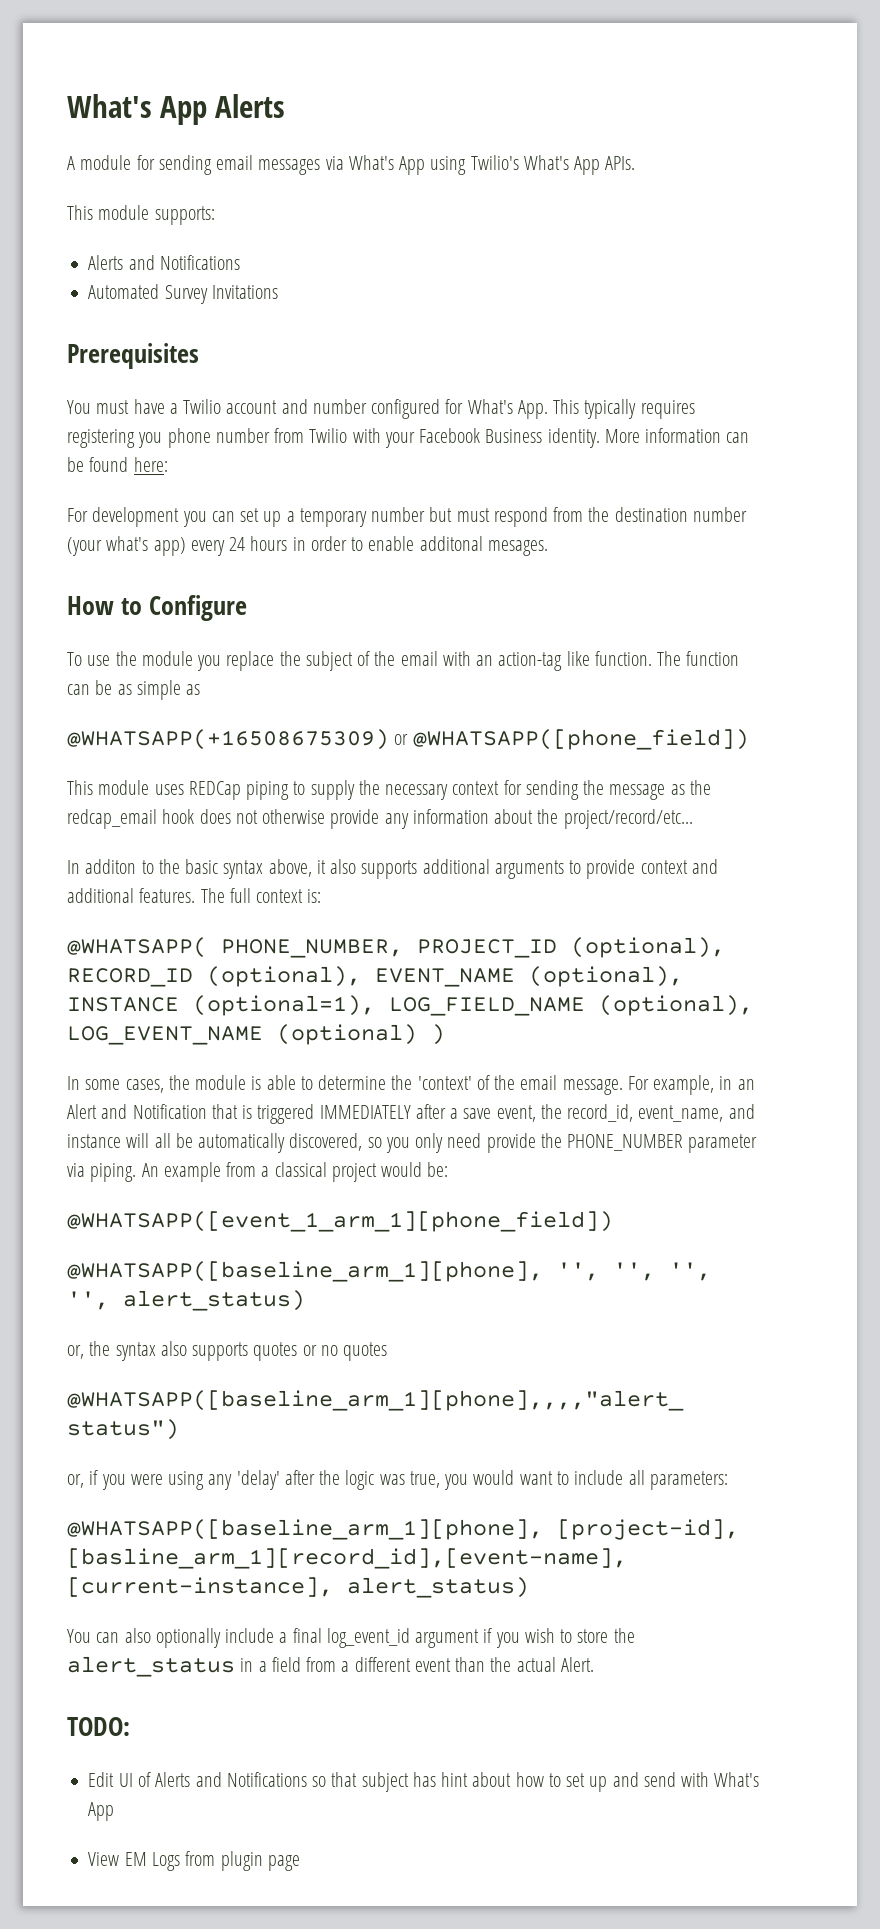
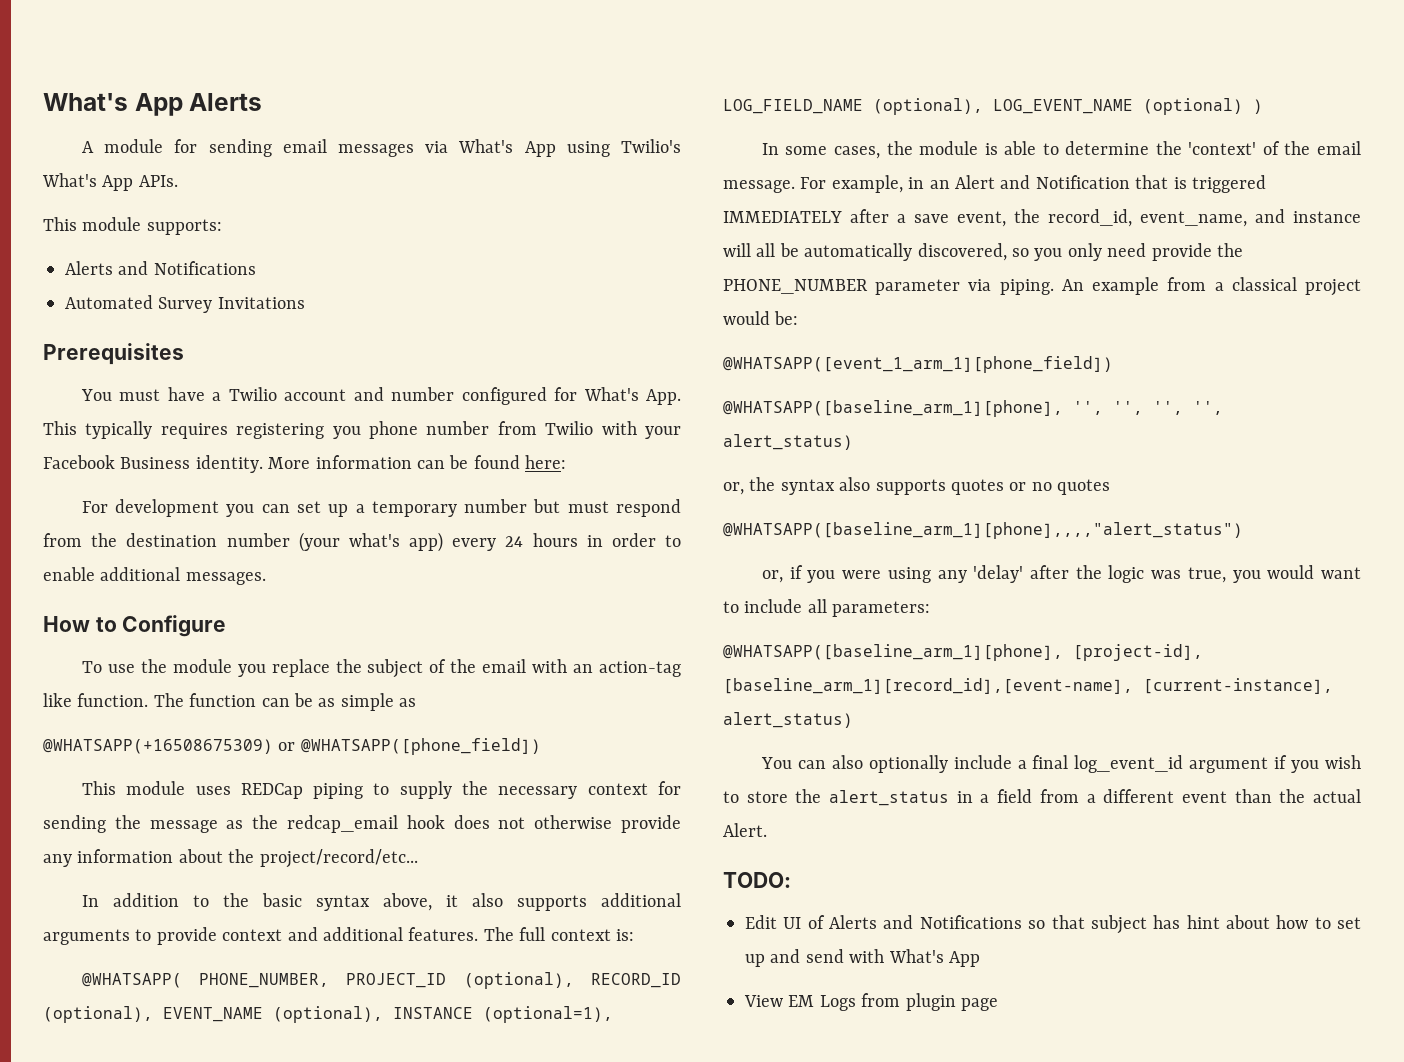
[419,536,548,556] additonal mesages. -> [100,567,266,585] additional messages.
[85,859,137,874] additon -> [112,893,179,907] addition
[67,1548,627,1569] [basline_arm_1][record_id],[event-name], -> [723,678,1133,694] [baseline_arm_1][record_id],[event-name],

